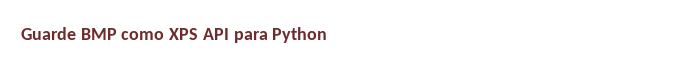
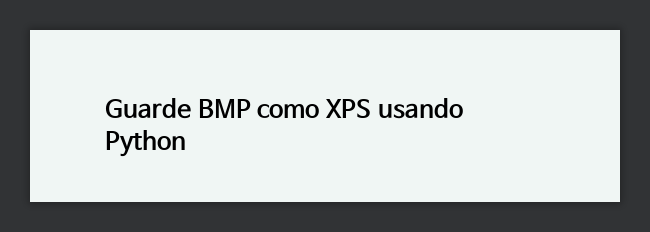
[202,28,268,43] API para -> [377,98,463,119] usando

